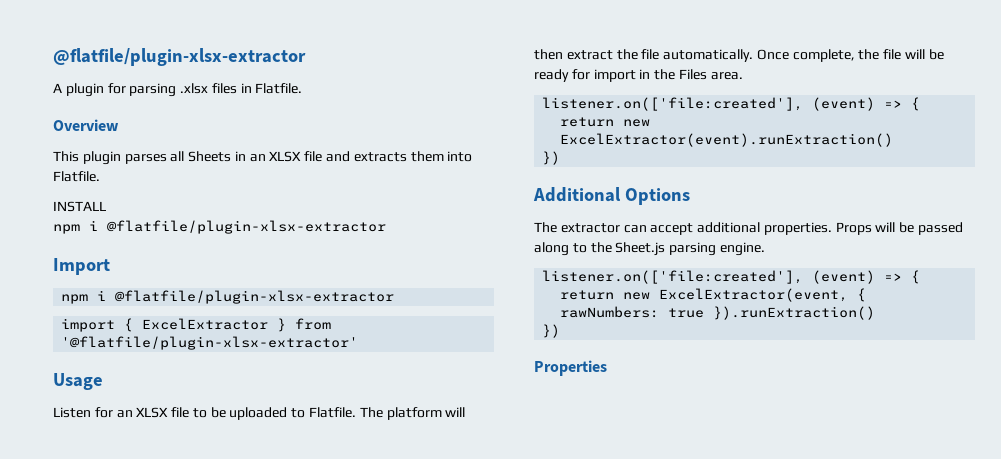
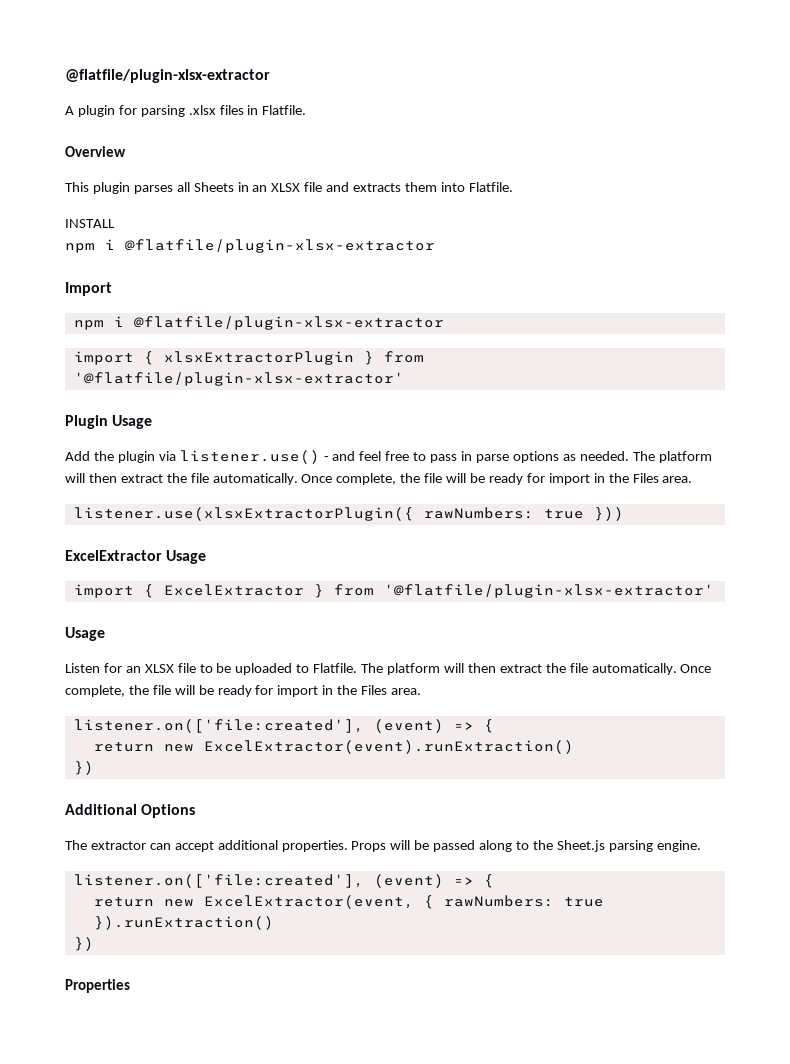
(395, 297) none -> [73,351,424,365] [73,372,404,386] [65,415,153,429] [65,450,712,464] [65,473,693,485] [73,507,624,521] [65,550,207,564] // import { xlsxExtractorPlugin } from '@flatfile/plugin-xlsx-extractor' // Plugin Usage // Add the plugin via listener.use() - and feel free to pass in parse options as needed. The platform will then extract the file automatically. Once complete, the file will be ready for import in the Files area. // listener.use(xlsxExtractorPlugin({ rawNumbers: true })) // ExcelExtractor Usage

